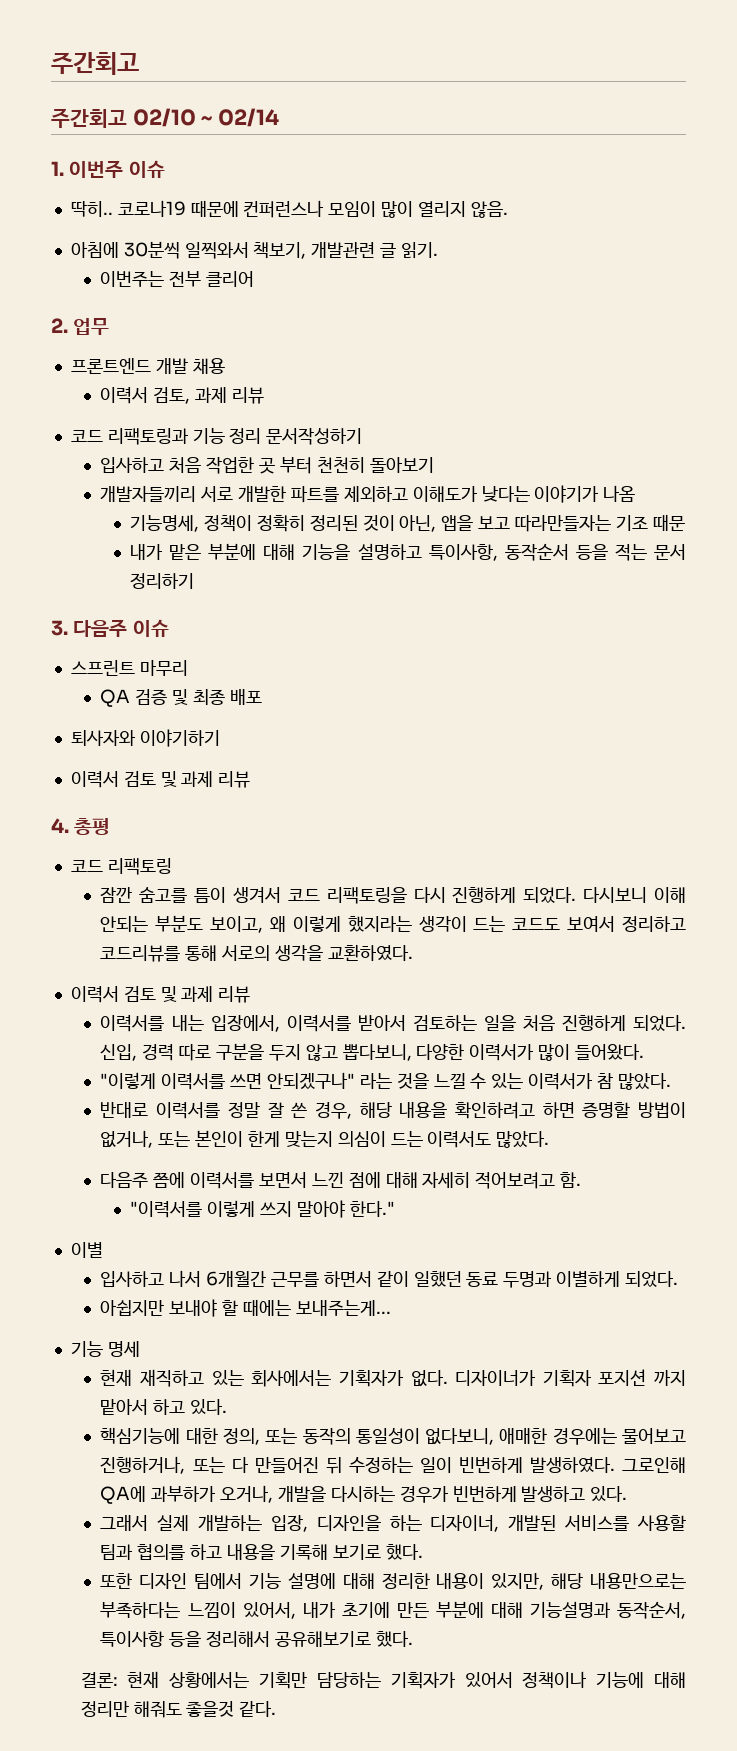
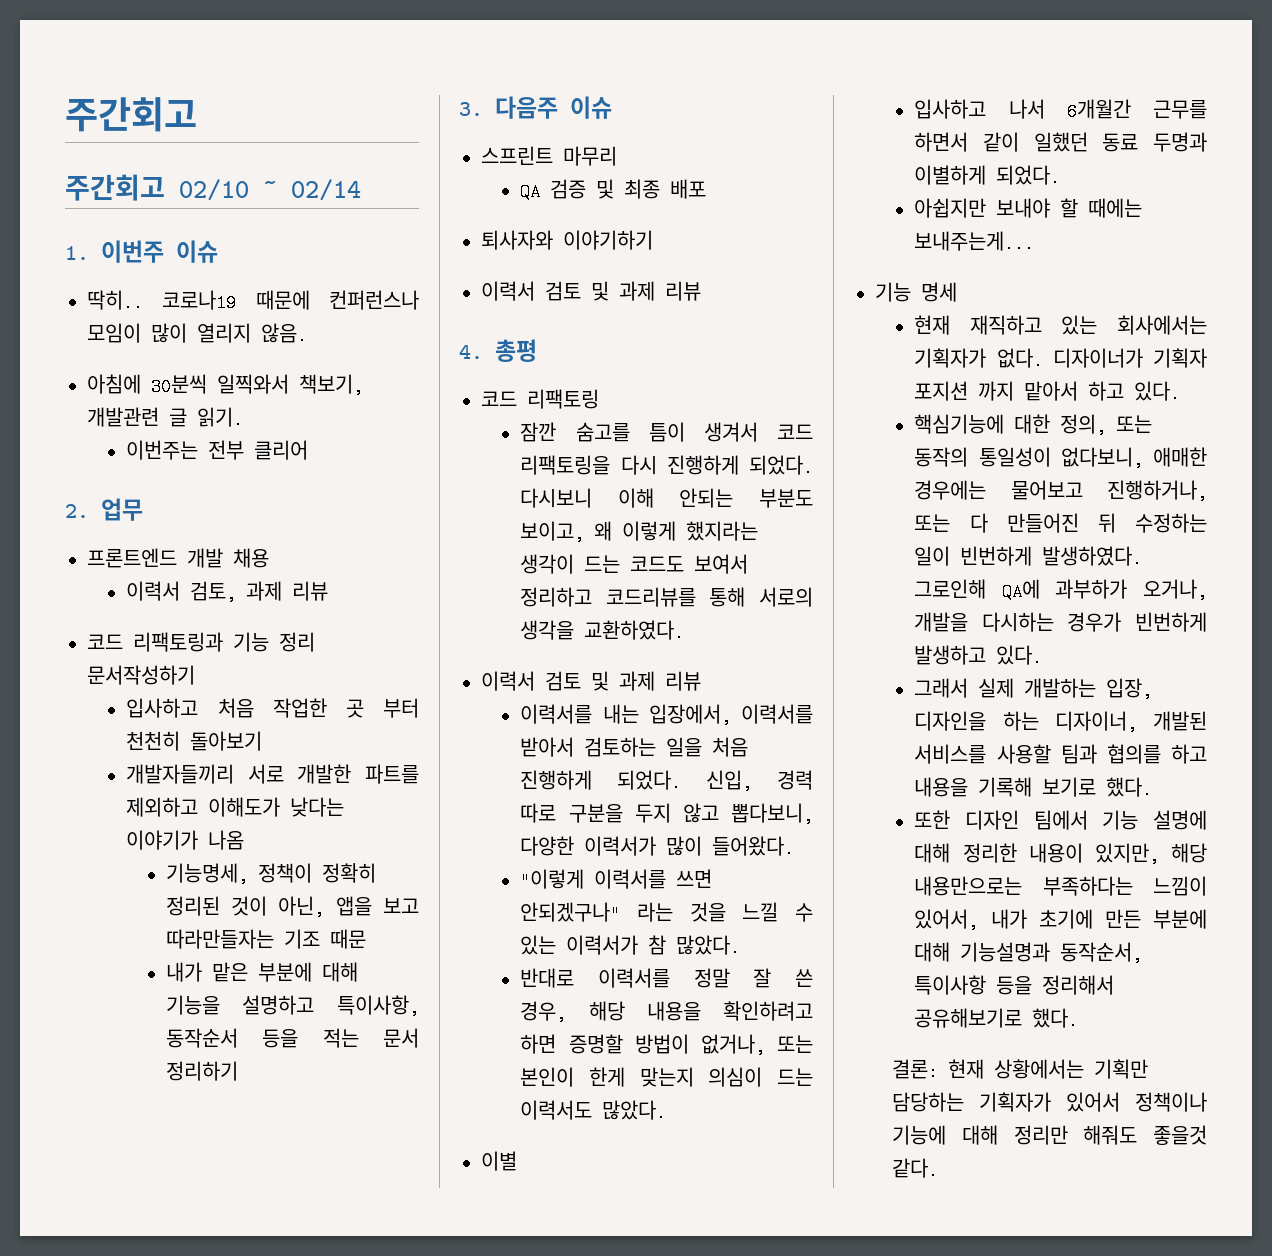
[100,1172,582,1189] [130,1200,395,1218] // 다음주 쯤에 이력서를 보면서 느낀 점에 대해 자세히 적어보려고 함. // "이력서를 이렇게 쓰지 말아야 한다." -> (667, 1111) none

